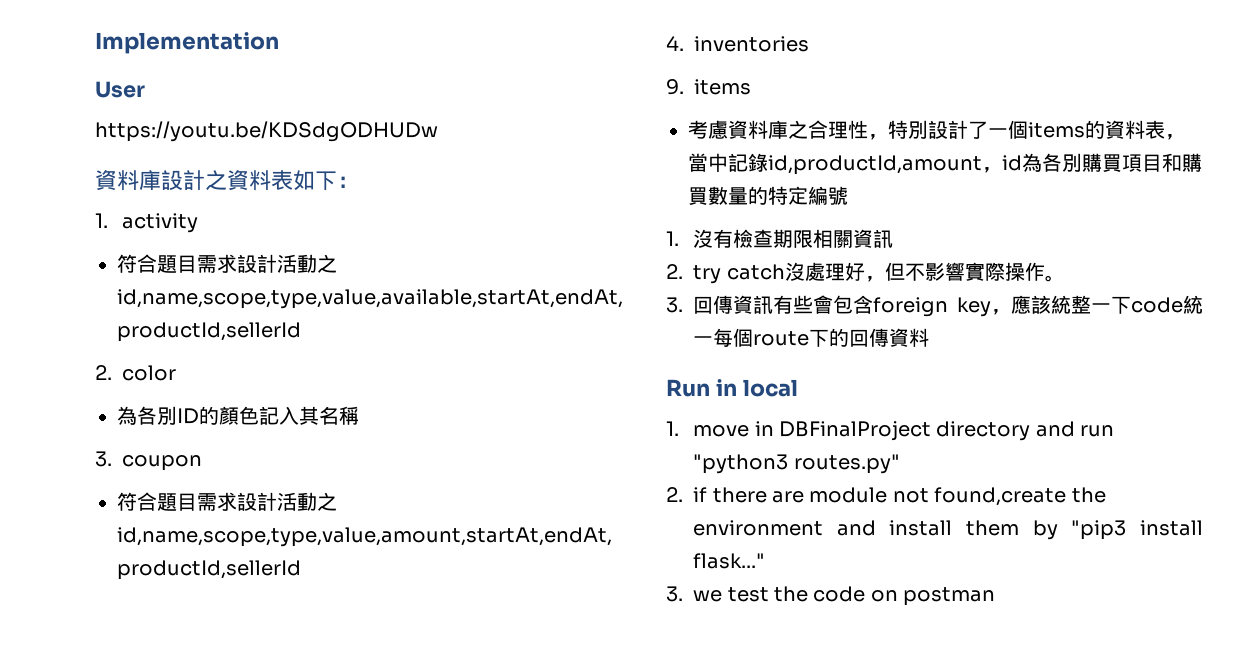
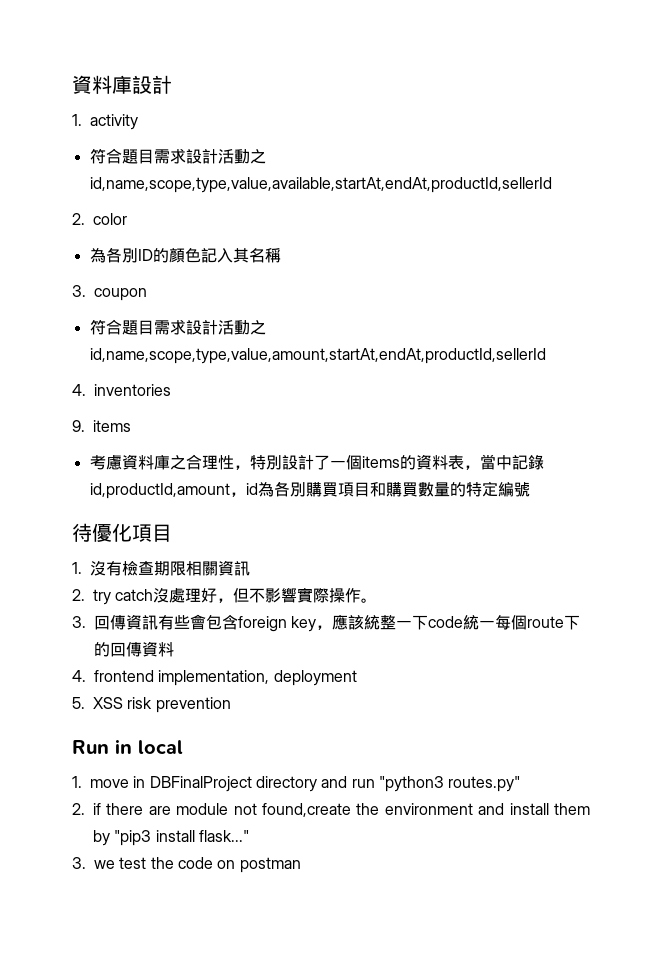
[95,32,279,54] [95,81,145,98] [95,121,438,142] Implementation // User // https://youtu.be/KDSdgODHUDw // -> (72, 84) none
[205,170,359,191] 之資料表如下： -> (172, 84) none
(848, 195) none -> [72,523,172,542] // 待優化項目
(930, 337) none -> [72,670,357,686] [72,697,231,713] // 4. frontend implementation, deployment // 5. XSS risk prevention

